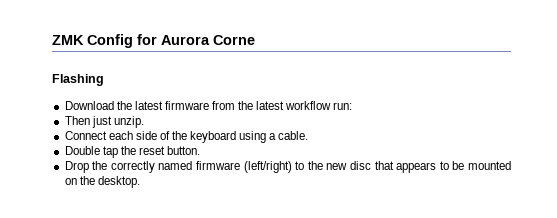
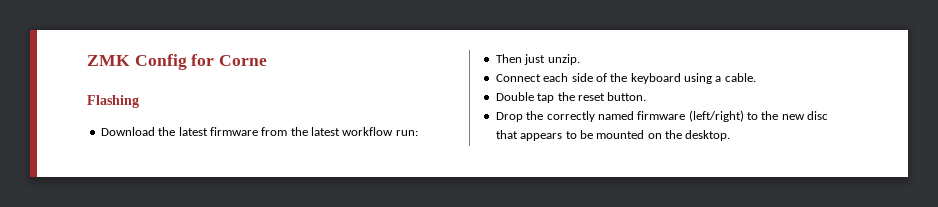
[161,35,210,45] Aurora -> (215, 60) none

